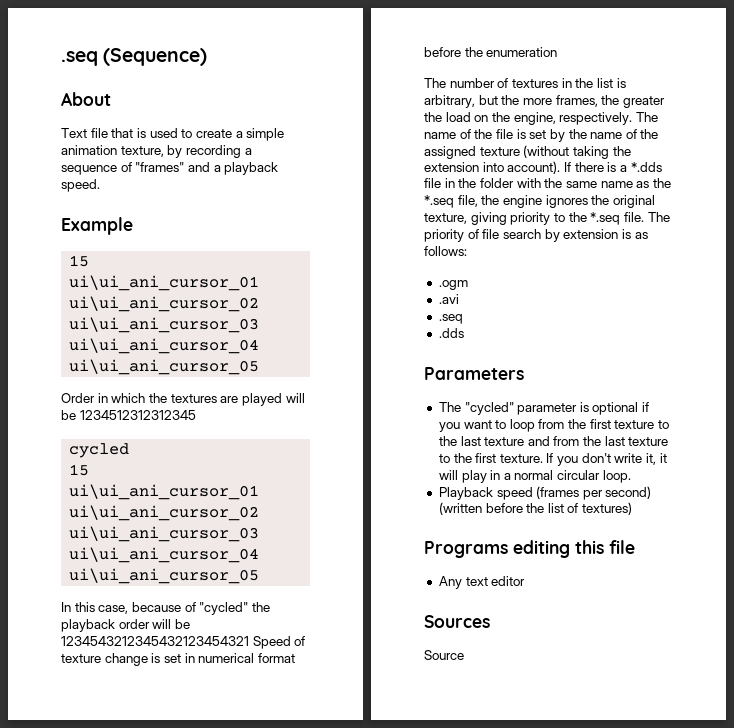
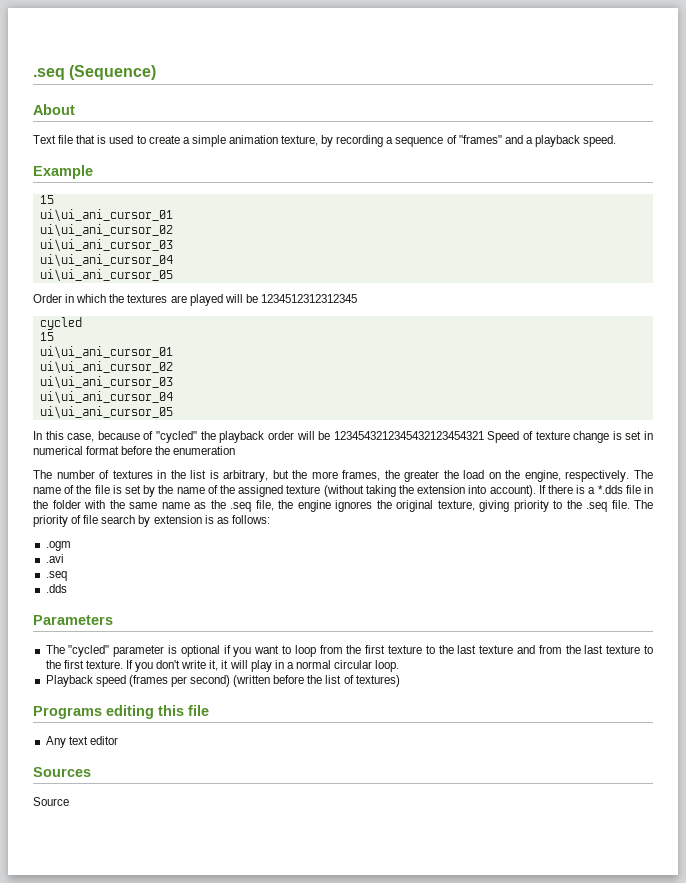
[424,195,454,208] *.seq -> [230,502,251,512] .seq
[590,212,621,225] *.seq -> [586,502,607,512] .seq

